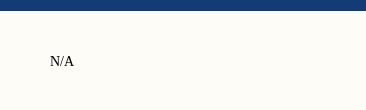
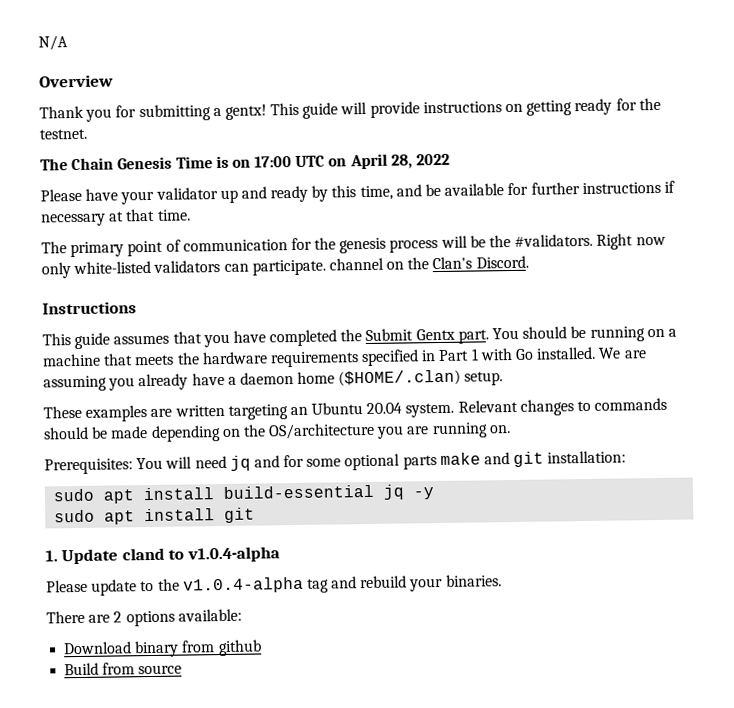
(75, 61) none -> [39,74,114,88] [39,97,661,122] [39,128,88,140] [40,153,451,171] [40,180,675,205] [41,208,191,227] [41,233,666,258] [41,255,529,279] [42,301,137,315] [42,325,677,350] [42,346,647,368] [43,369,504,392] [43,397,668,422] [43,422,511,442] [44,450,627,475] [53,484,436,504] [54,507,256,525] [45,546,280,565] [46,574,502,596] [46,608,242,627] [63,639,262,658] [64,662,183,676] // Overview // Thank you for submitting a gentx! This guide will provide instructions on getting ready for the testnet. // The Chain Genesis Time is on 17:00 UTC on April 28, 2022 // Please have your validator up and ready by this time, and be available for further instructions if necessary at that time. // The primary point of communication for the genesis process will be the #validators. Right now only white-listed validators can participate. channel on the Clan's Discord. // Instructions // This guide assumes that you have completed the Submit Gentx part. You should be running on a machine that meets the hardware requirements specified in Part 1 with Go installed. We are assuming you already have a daemon home ($HOME/.clan) setup. // These examples are written targeting an Ubuntu 20.04 system. Relevant changes to commands should be made depending on the OS/architecture you are running on. // Prerequisites: You will need jq and for some optional parts make and git installation: // sudo apt install build-essential jq -y // sudo apt install git // 1. Update cland to v1.0.4-alpha // Please update to the v1.0.4-alpha tag and rebuild your binaries. // There are 2 options available: // Download binary from github // Build from source

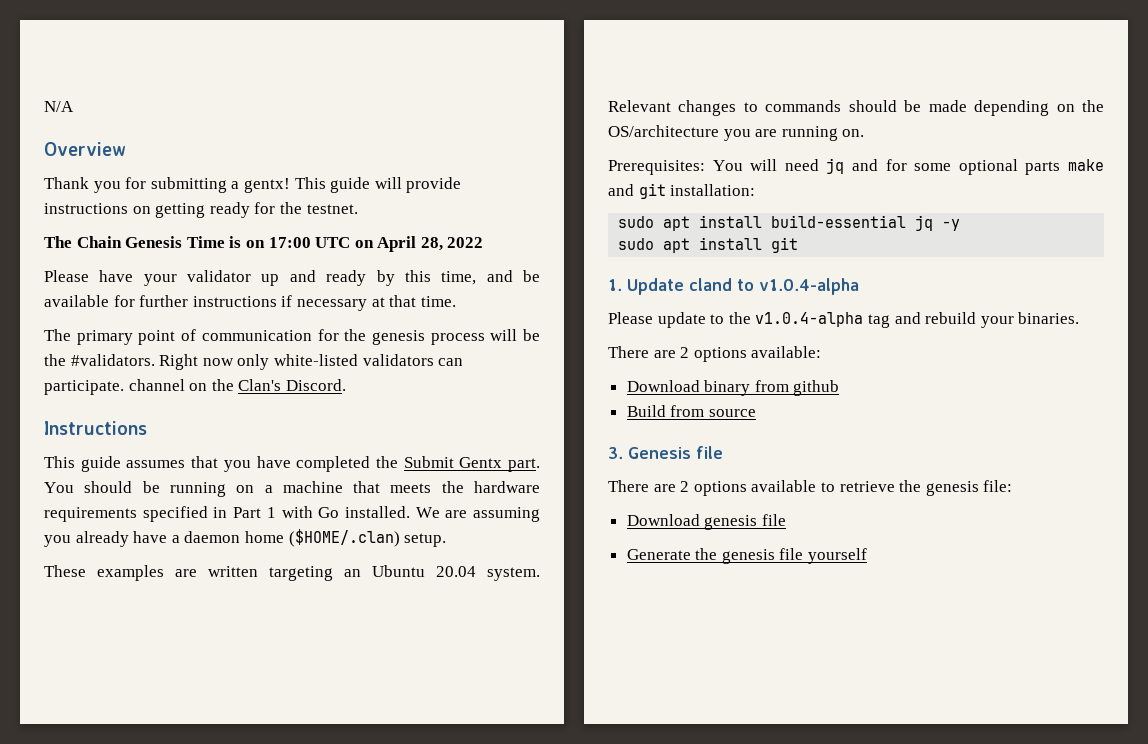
(183, 669) none -> [608,446,723,459] [608,480,1013,496] [626,514,786,530] [626,548,868,564] // 3. Genesis file // There are 2 options available to retrieve the genesis file: // Download genesis file // Generate the genesis file yourself

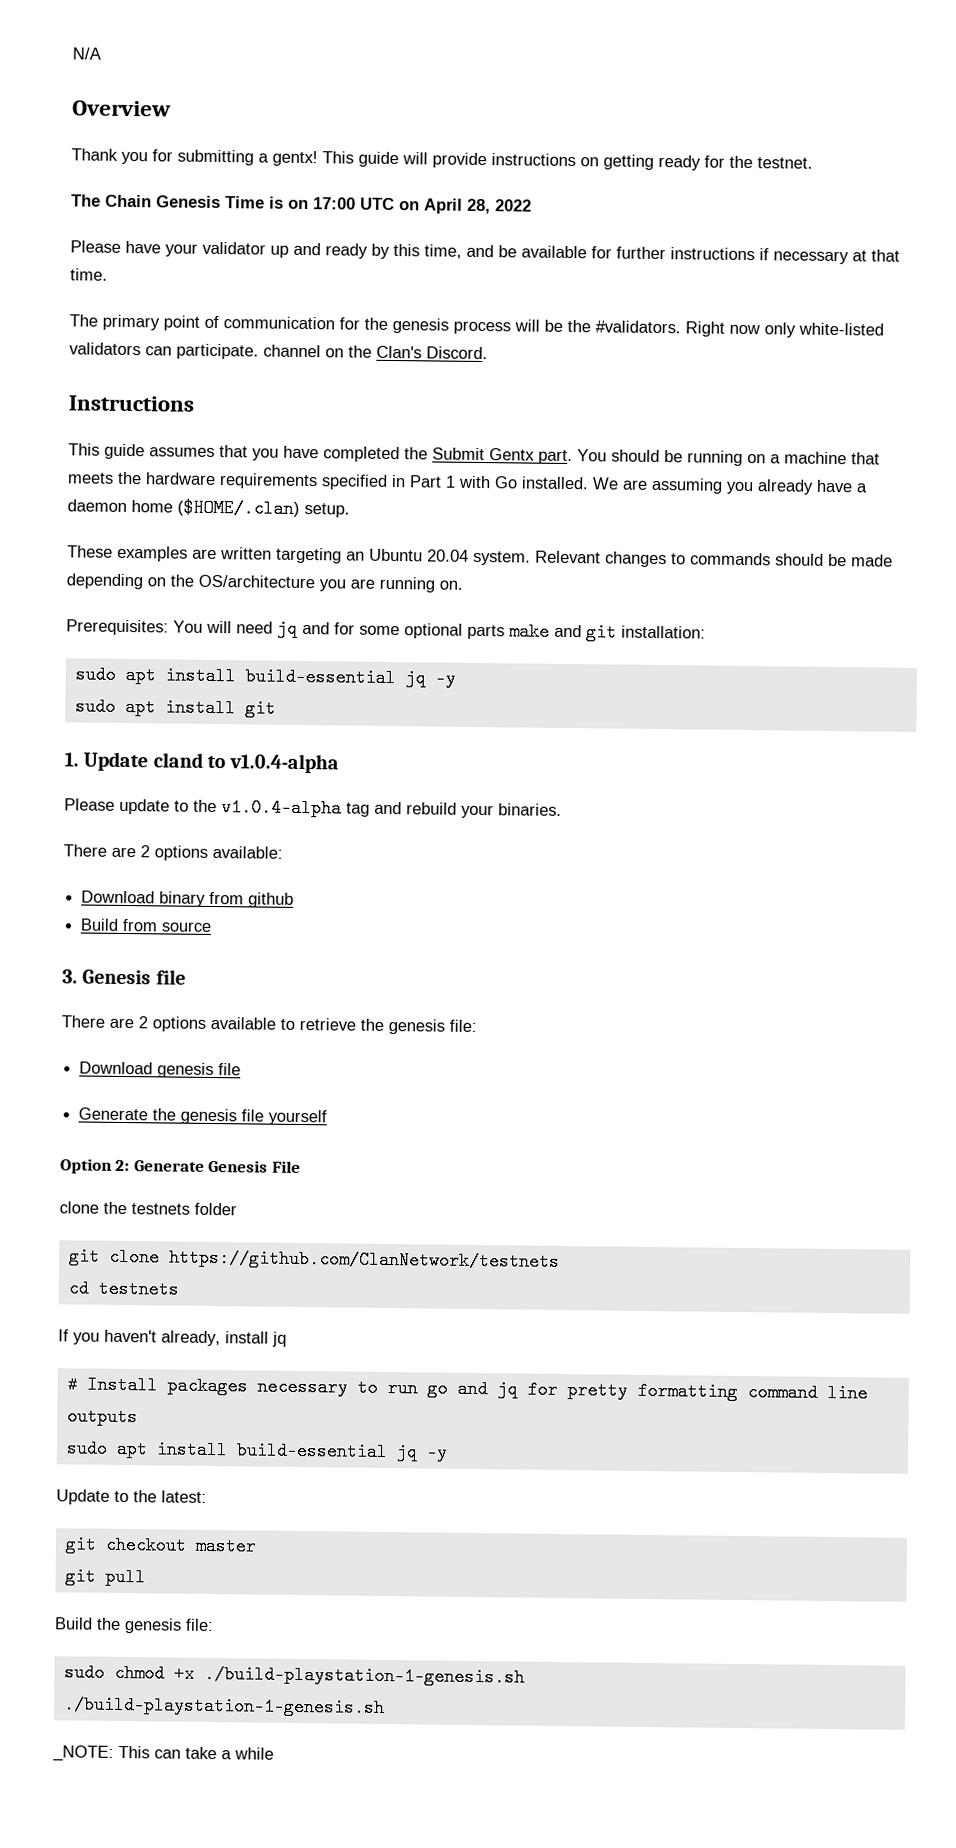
(868, 556) none -> [60,1158,301,1174] [59,1201,237,1216] [68,1247,560,1271] [67,1279,179,1299] [58,1329,287,1347] [66,1375,868,1403] [66,1407,138,1427] [65,1439,448,1462] [56,1489,207,1505] [64,1535,257,1556] [64,1567,146,1587] [54,1617,214,1634] [63,1663,525,1687] [63,1695,385,1717] [52,1745,274,1762] // Option 2: Generate Genesis File // clone the testnets folder // git clone https://github.com/ClanNetwork/testnets // cd testnets // If you haven't already, install jq // # Install packages necessary to run go and jq for pretty formatting command line outputs // sudo apt install build-essential jq -y // Update to the latest: // git checkout master // git pull // Build the genesis file: // sudo chmod +x ./build-playstation-1-genesis.sh // ./build-playstation-1-genesis.sh // _NOTE: This can take a while

